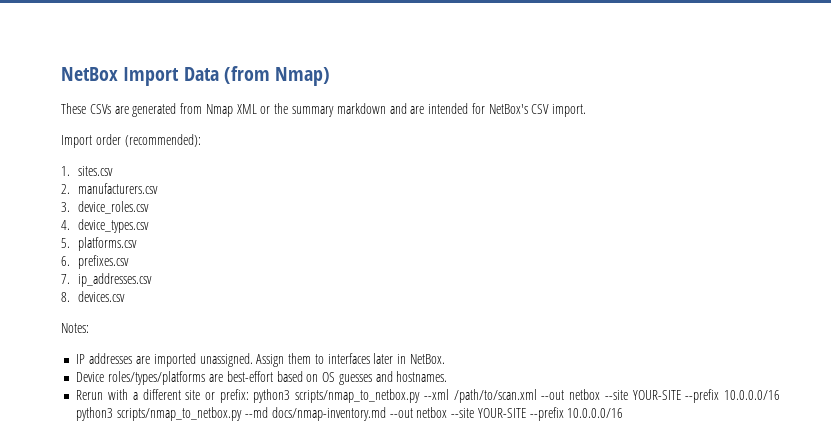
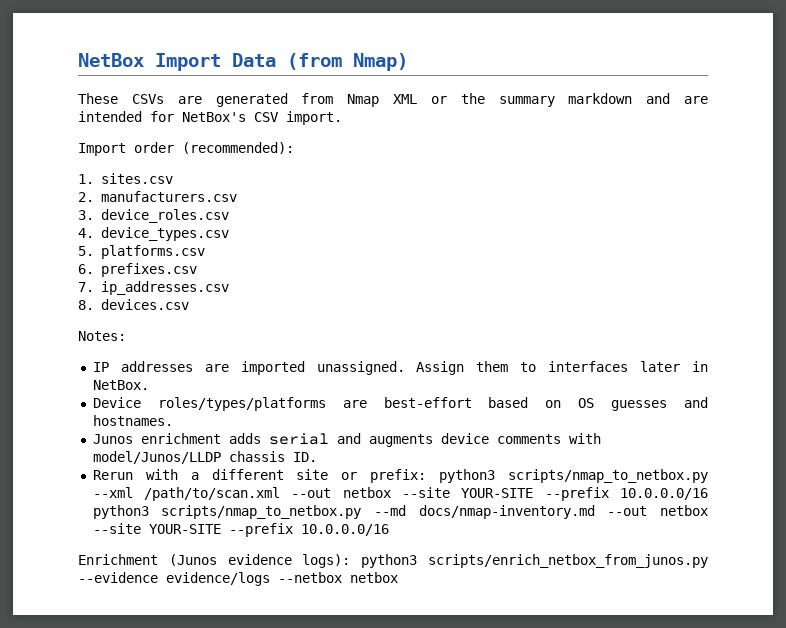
(448, 376) none -> [92,433,601,447] [92,451,317,464] // Junos enrichment adds serial and augments device comments with model/Junos/LLDP chassis ID.
(624, 413) none -> [78,554,708,568] [78,572,398,586] // Enrichment (Junos evidence logs): python3 scripts/enrich_netbox_from_junos.py --evidence evidence/logs --netbox netbox

